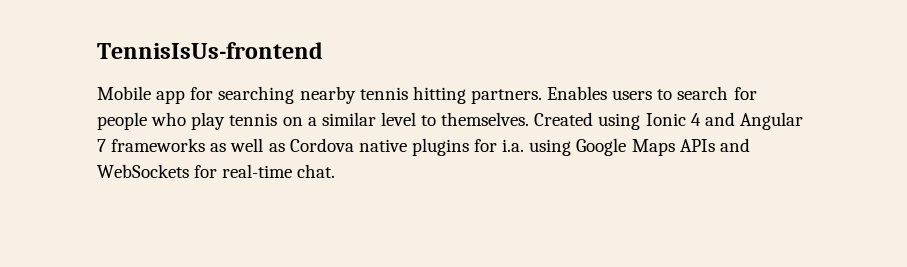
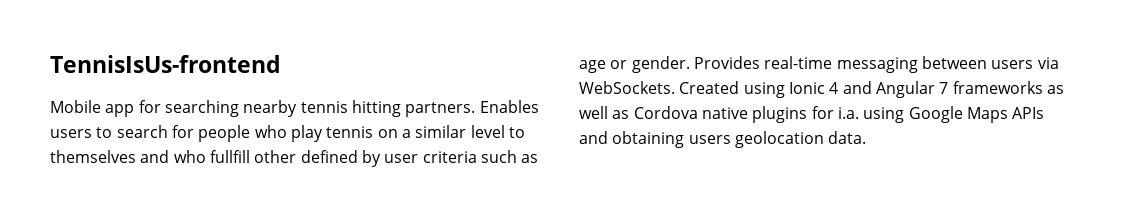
[441,112,530,126] themselves. -> [50,150,539,167] [579,56,1059,73] [579,81,675,94] themselves and who fullfill other defined by user criteria such as age or gender. Provides real-time messaging between users via WebSockets.
[97,164,336,178] WebSockets for real-time chat. -> [612,131,867,148] obtaining users geolocation data.

